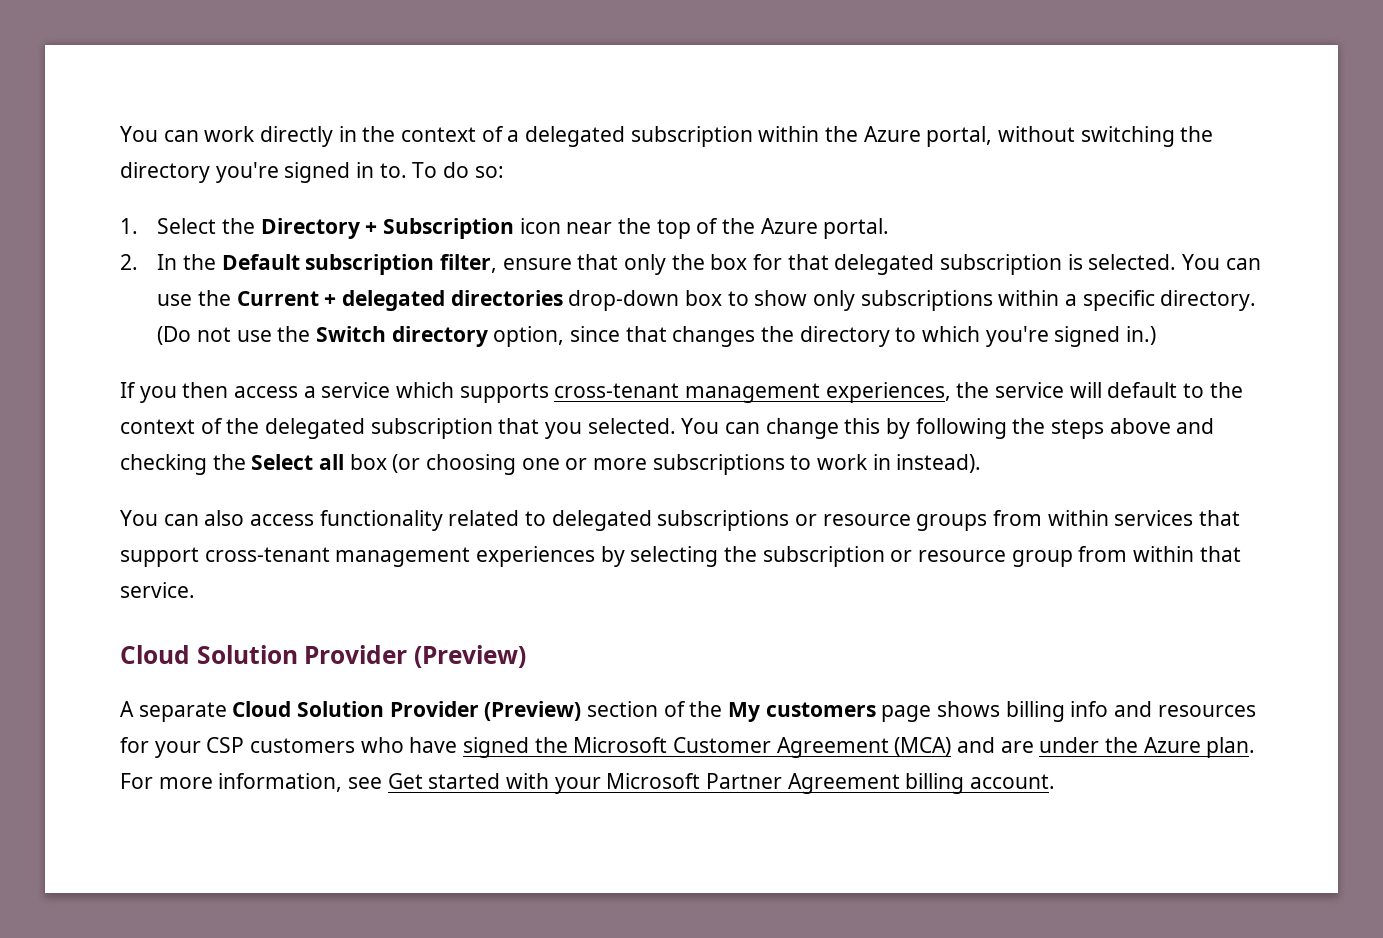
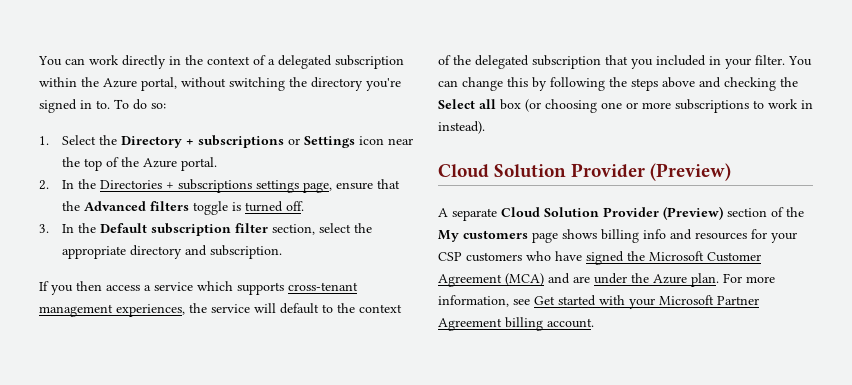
[382,218,514,239] Subscription -> [198,135,356,148] subscriptions or Settings
[221,254,1261,275] [157,290,1257,311] [157,326,1157,347] Default subscription filter, ensure that only the box for that delegated subscription is selected. You can use the Current + delegated directories drop-down box to show only subscriptions within a specific directory. (Do not use the Switch directory option, since that changes the directory to which you're signed in.) -> [100,179,401,193] [62,201,305,215] [39,223,373,236] [62,245,283,259] Directories + subscriptions settings page, ensure that the Advanced filters toggle is turned off. // 3. In the Default subscription filter section, select the appropriate directory and subscription.
[587,418,676,434] selected. -> [656,55,785,69] included in your filter.
[120,510,1241,531] [120,546,1241,567] [120,582,195,598] // You can also access functionality related to delegated subscriptions or resource groups from within services that support cross-tenant management experiences by selecting the subscription or resource group from within that service. -> (485, 127) none

